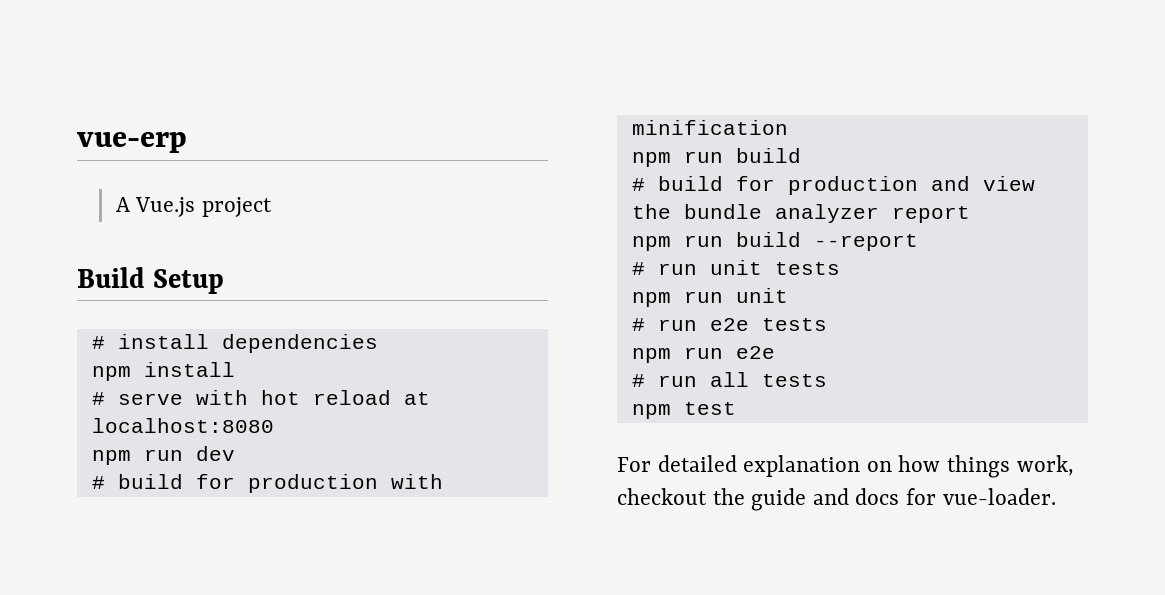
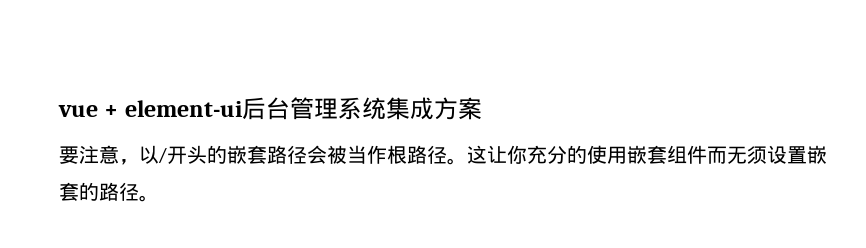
[77,132,187,153] [115,197,273,217] [77,267,225,294] [91,334,378,353] [91,362,235,381] [91,390,430,405] [91,418,274,433] [91,446,235,465] [91,474,443,493] [631,120,788,135] [631,148,801,167] [631,176,1035,195] [631,204,970,223] [631,232,918,251] [631,260,840,275] [631,288,788,307] [631,318,827,331] [631,346,775,363] [631,372,827,387] [631,402,736,419] [617,455,1074,478] [617,488,1056,511] vue-erp // A Vue.js project // Build Setup // # install dependencies // npm install // # serve with hot reload at localhost:8080 // npm run dev // # build for production with minification // npm run build // # build for production and view the bundle analyzer report // npm run build --report // # run unit tests // npm run unit // # run e2e tests // npm run e2e // # run all tests // npm test // For detailed explanation on how things work, checkout the guide and docs for vue-loader. -> [58,97,482,120] [59,145,827,165] [59,182,159,202] vue + element-ui后台管理系统集成方案 // 要注意，以/开头的嵌套路径会被当作根路径。这让你充分的使用嵌套组件而无须设置嵌套的路径。

